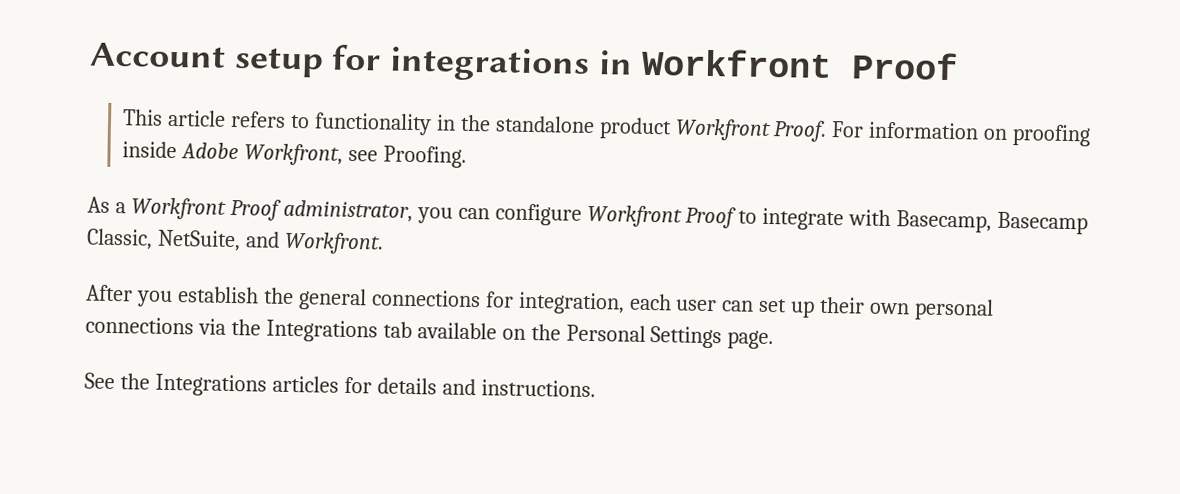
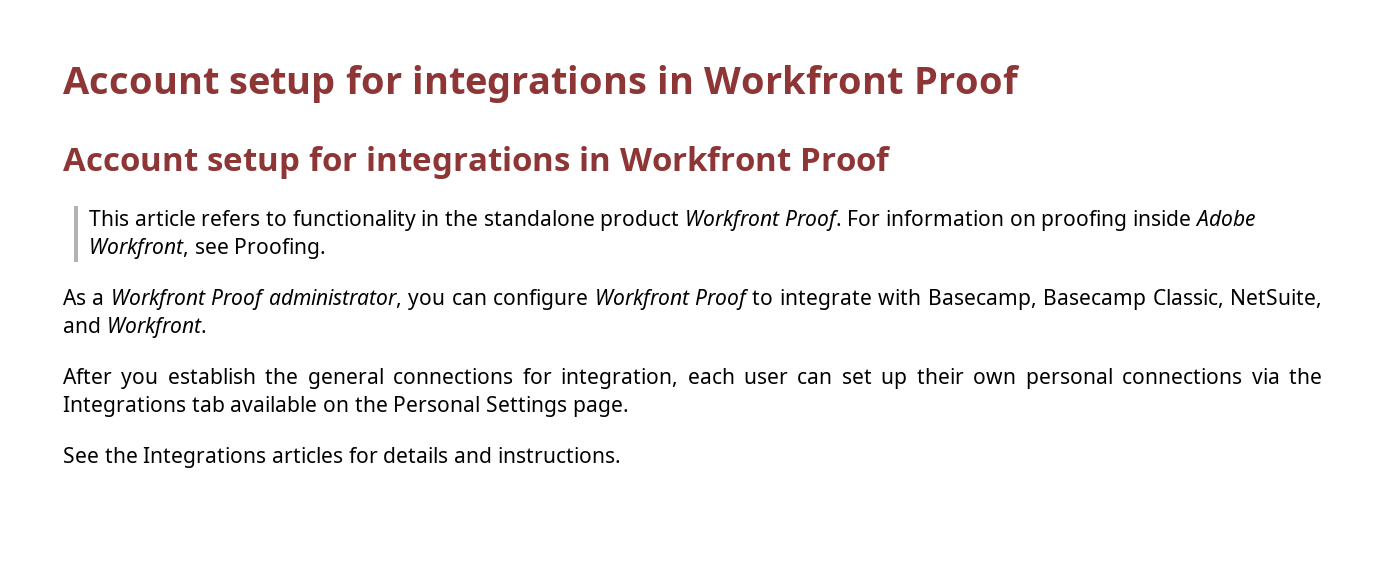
[89,42,958,82] Account setup for integrations in Workfront Proof -> [63,65,1020,103] [63,146,891,179] Account setup for integrations in Workfront Proof // Account setup for integrations in Workfront Proof

